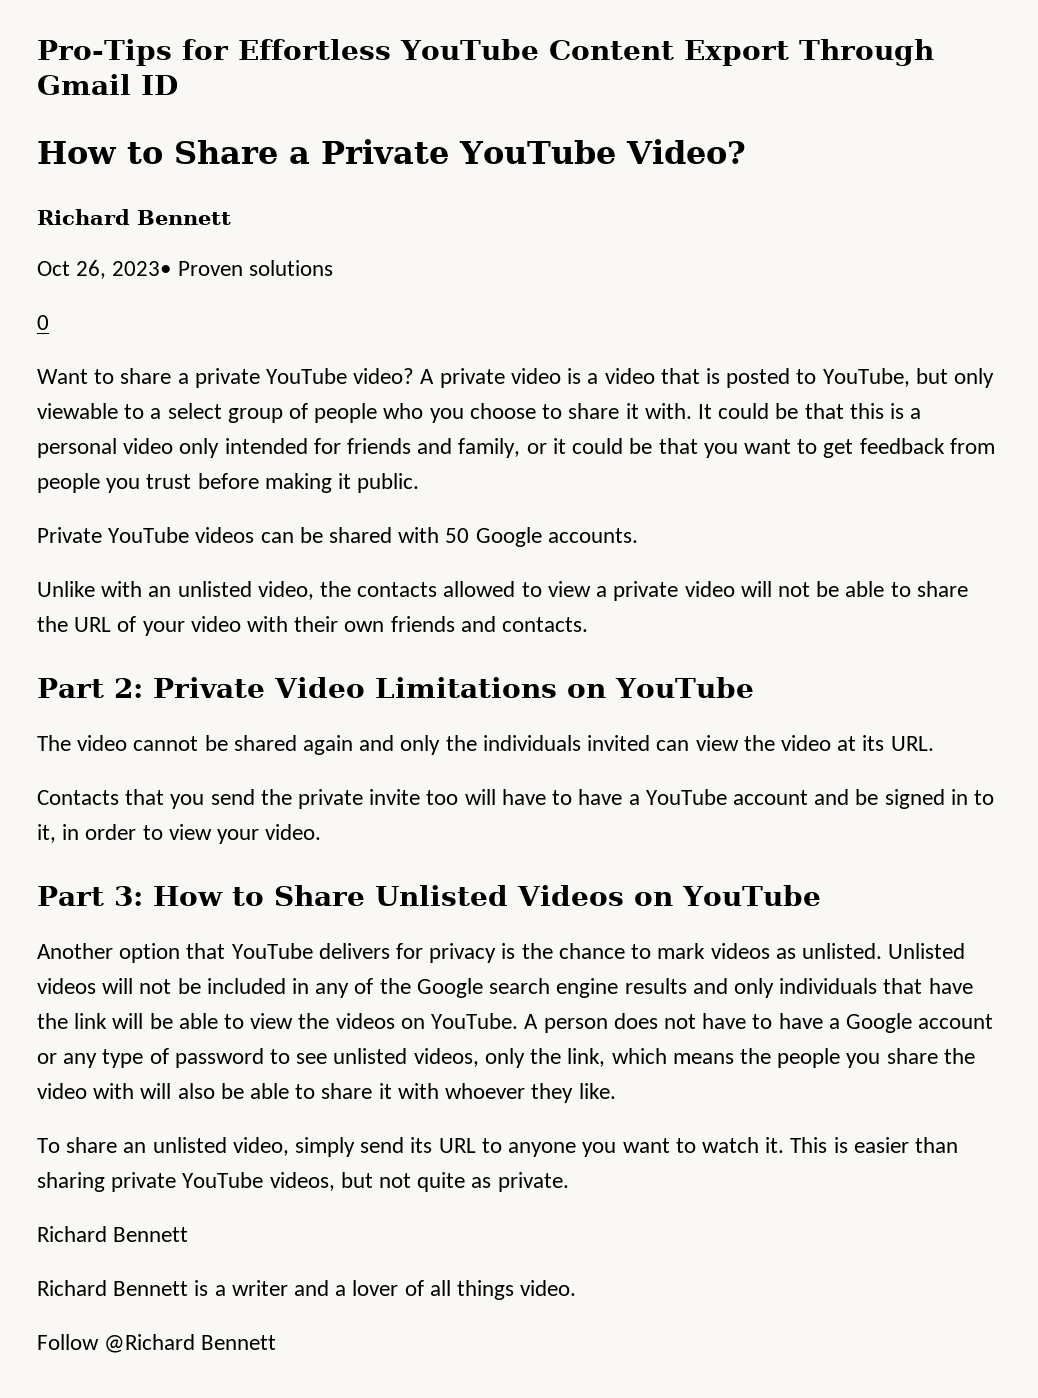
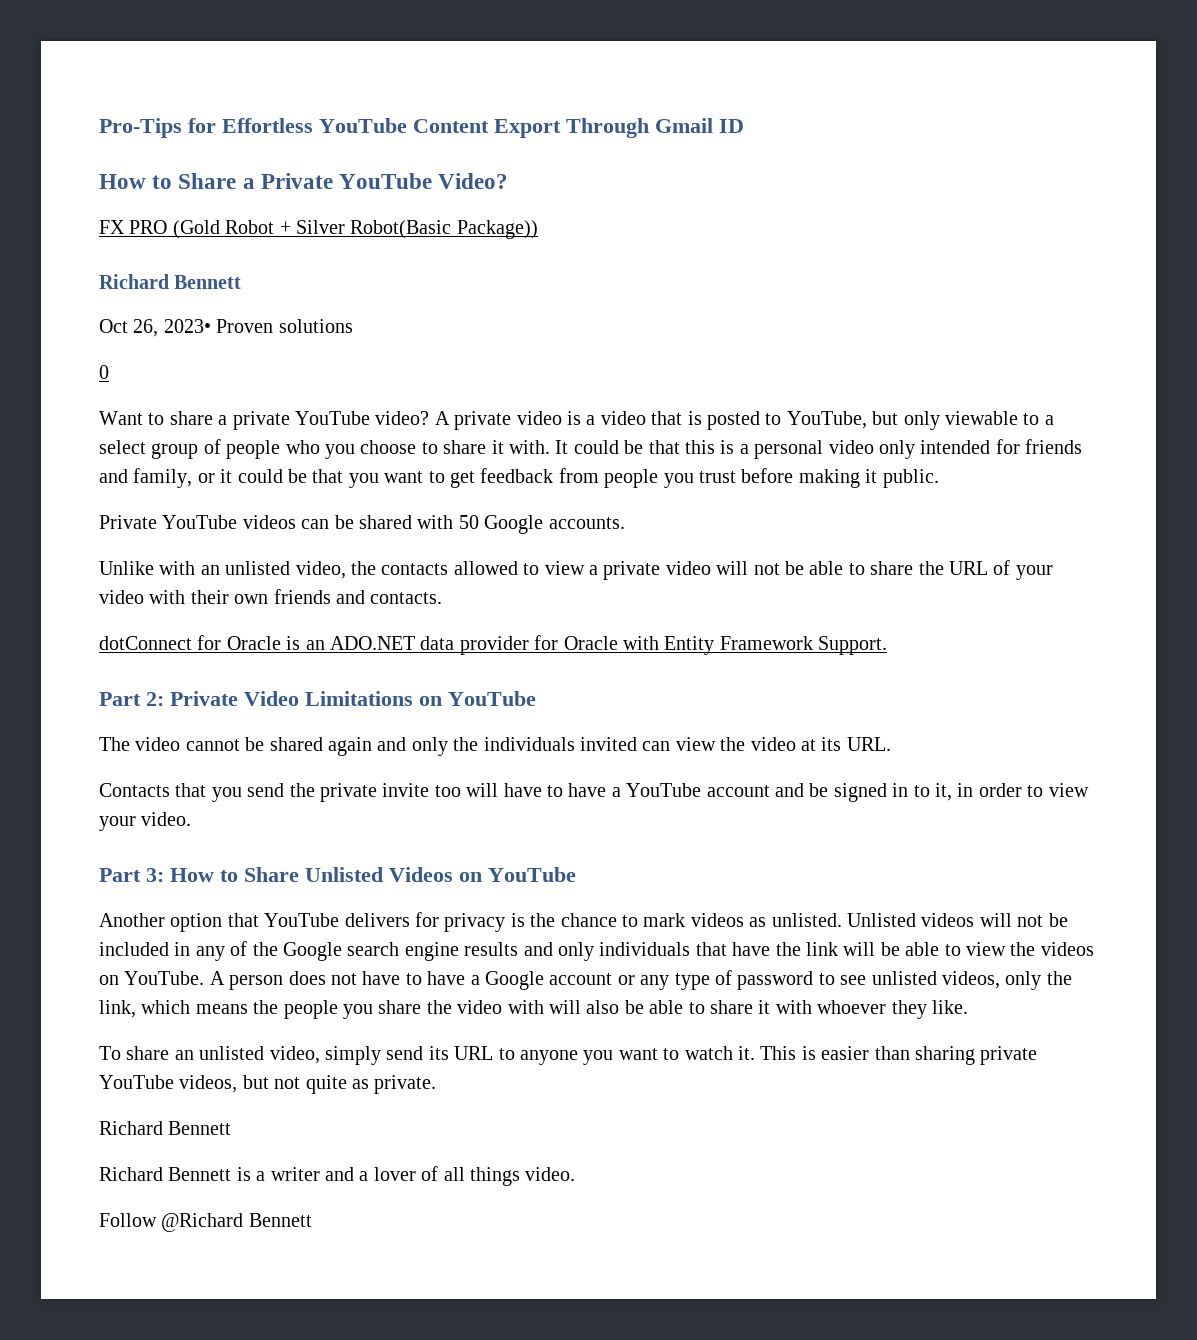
(746, 151) none -> [99,220,538,239] // FX PRO (Gold Robot + Silver Robot(Basic Package))
(589, 624) none -> [99,635,888,655] // dotConnect for Oracle is an ADO.NET data provider for Oracle with Entity Framework Support.

